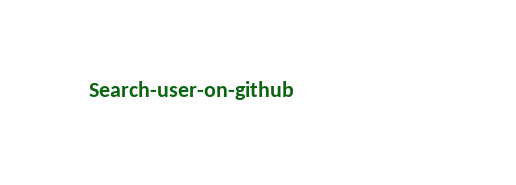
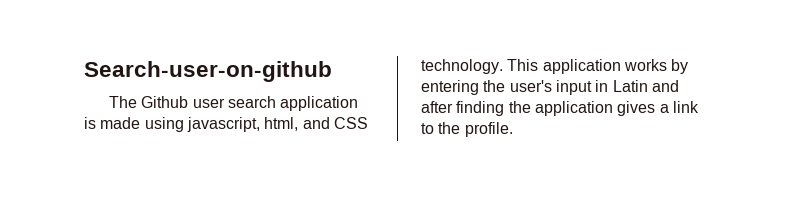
(294, 90) none -> [109,96,359,111] [84,117,368,132] [421,59,689,74] [421,80,679,95] [421,101,699,116] [421,122,513,137] // The Github user search application is made using javascript, html, and CSS technology. This application works by entering the user's input in Latin and after finding the application gives a link to the profile.

